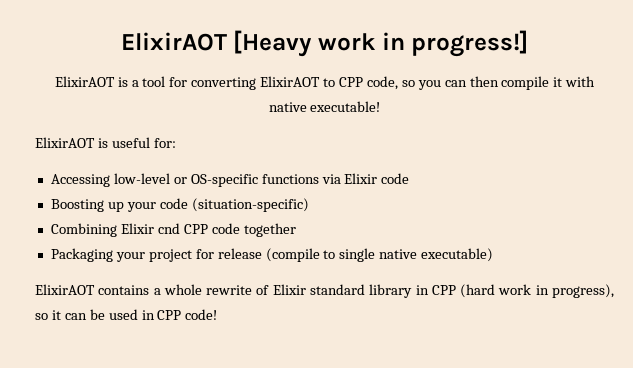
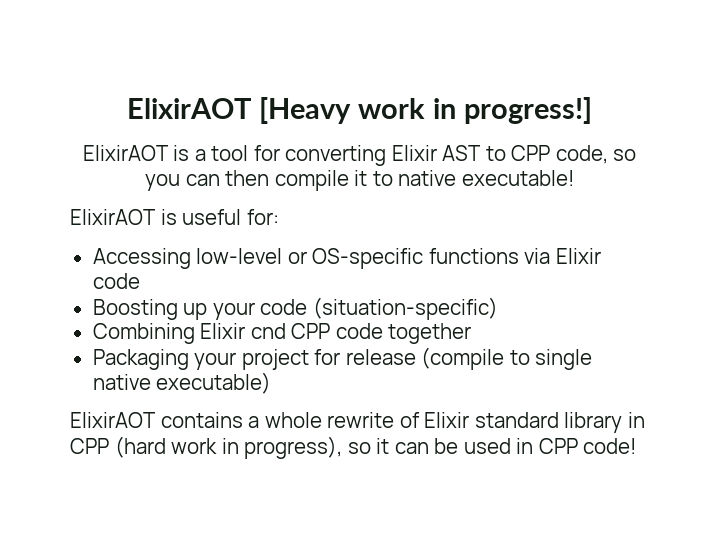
[260,76,321,87] ElixirAOT -> [391,145,482,161] Elixir AST
[565,76,596,87] with -> [372,171,393,186] to

